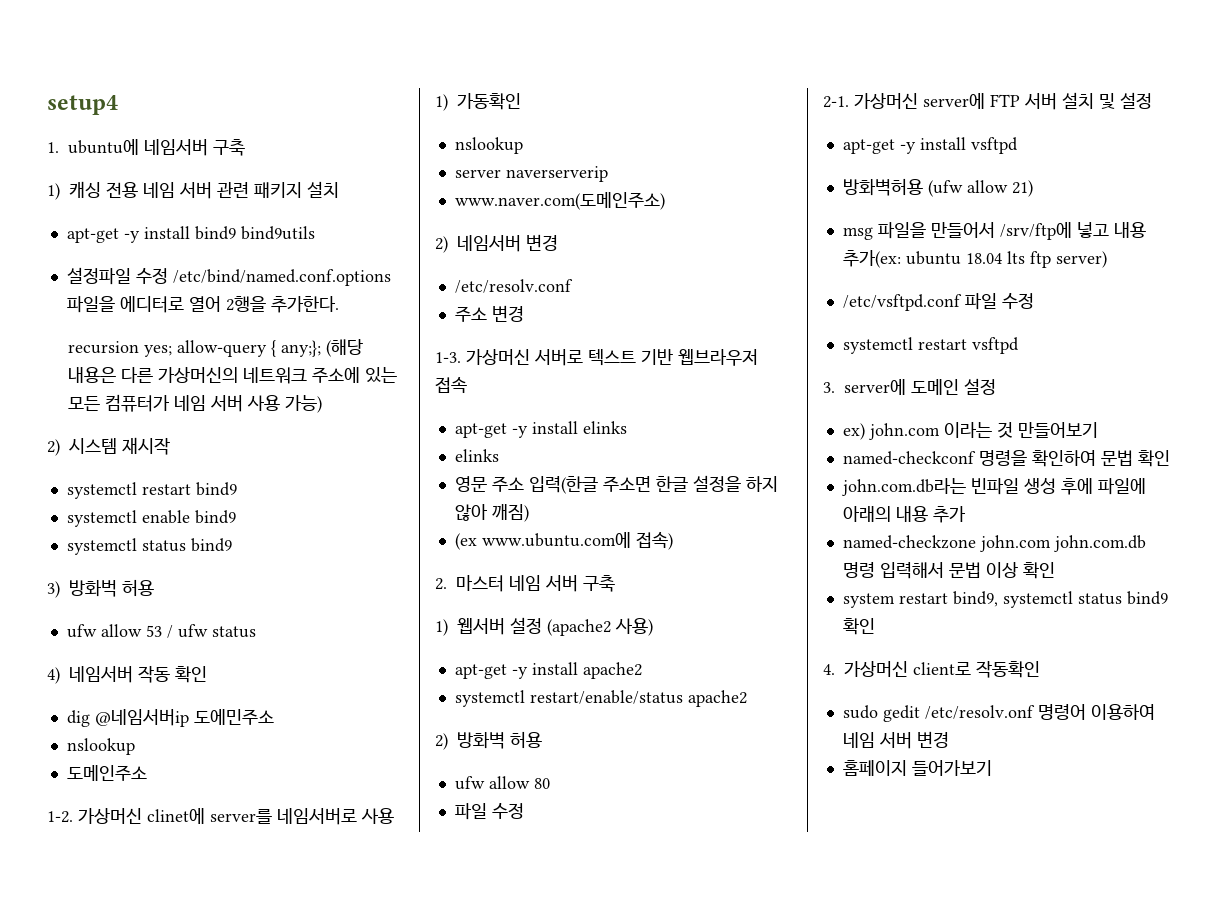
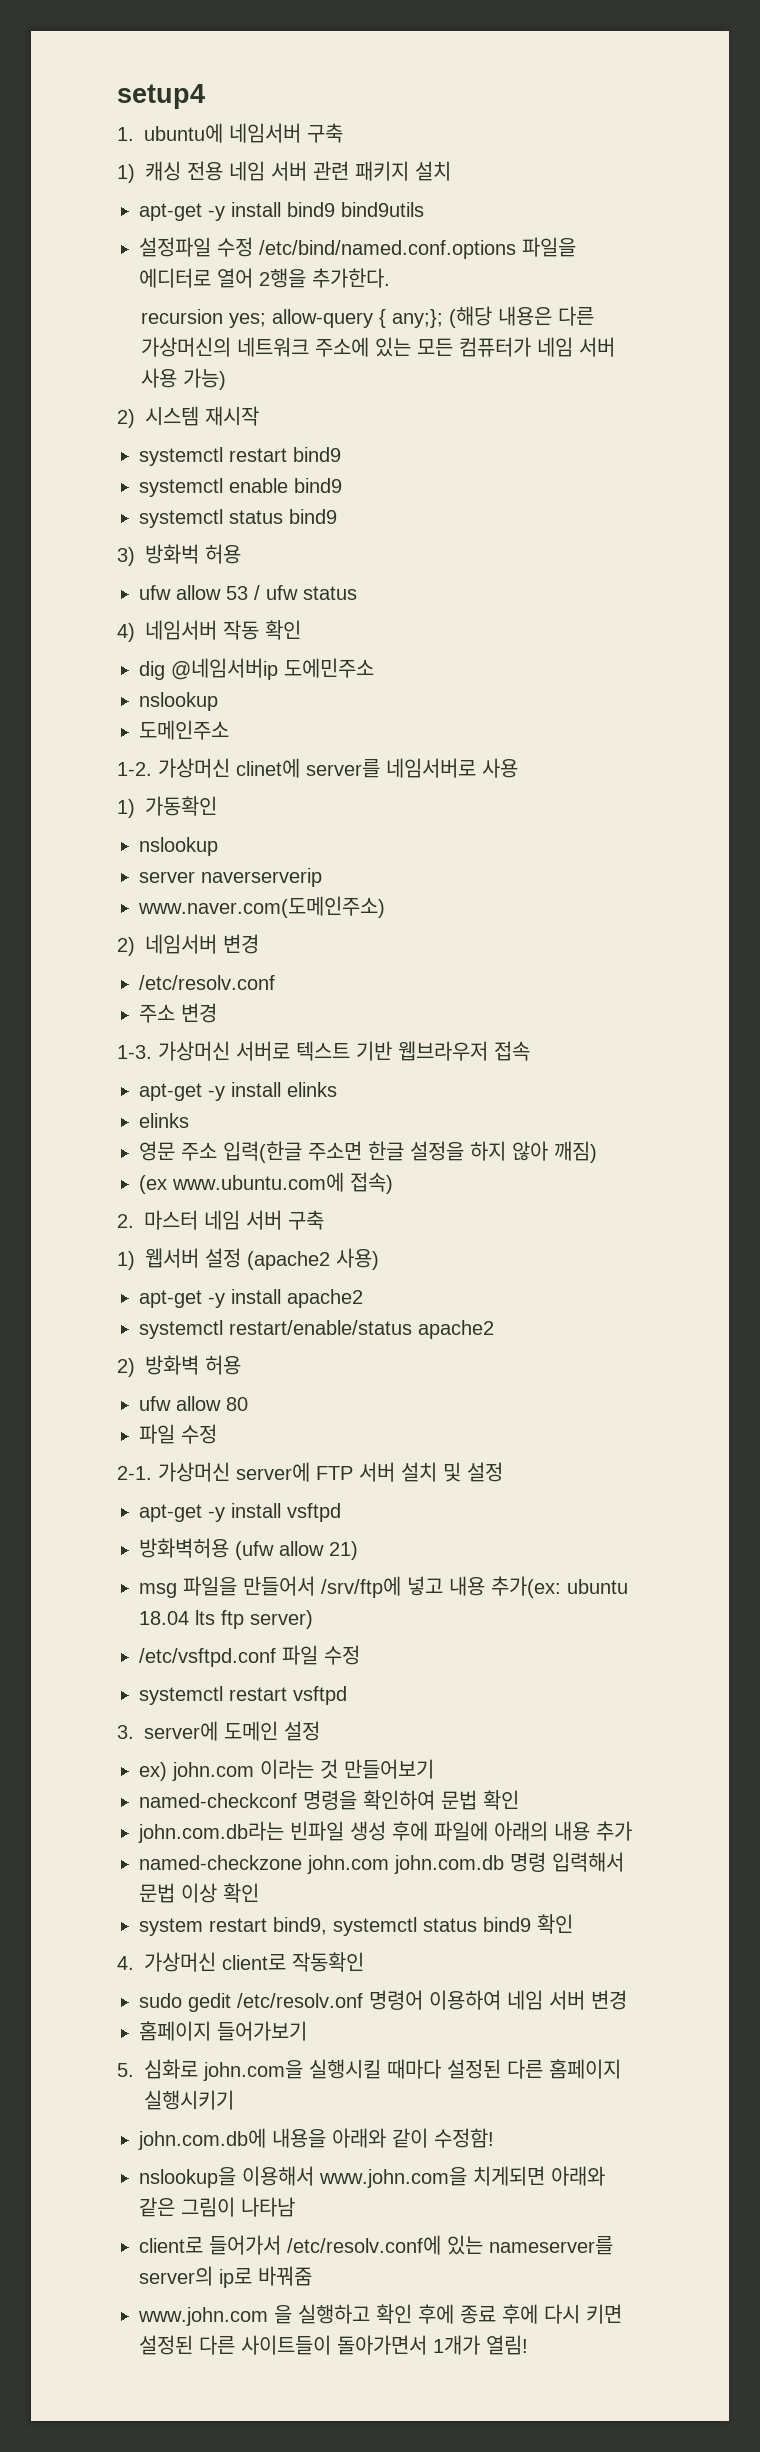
(992, 768) none -> [117,2059,621,2081] [144,2090,234,2110] [138,2128,494,2150] [139,2166,605,2188] [139,2197,295,2217] [139,2235,613,2255] [139,2266,312,2288] [138,2304,622,2326] [139,2335,528,2355] // 5. 심화로 john.com을 실행시킬 때마다 설정된 다른 홈페이지 실행시키기 // john.com.db에 내용을 아래와 같이 수정함! // nslookup을 이용해서 www.john.com을 치게되면 아래와 같은 그림이 나타남 // client로 들어가서 /etc/resolv.conf에 있는 nameserver를 server의 ip로 바꿔줌 // www.john.com 을 실행하고 확인 후에 종료 후에 다시 키면 설정된 다른 사이트들이 돌아가면서 1개가 열림!

